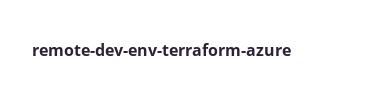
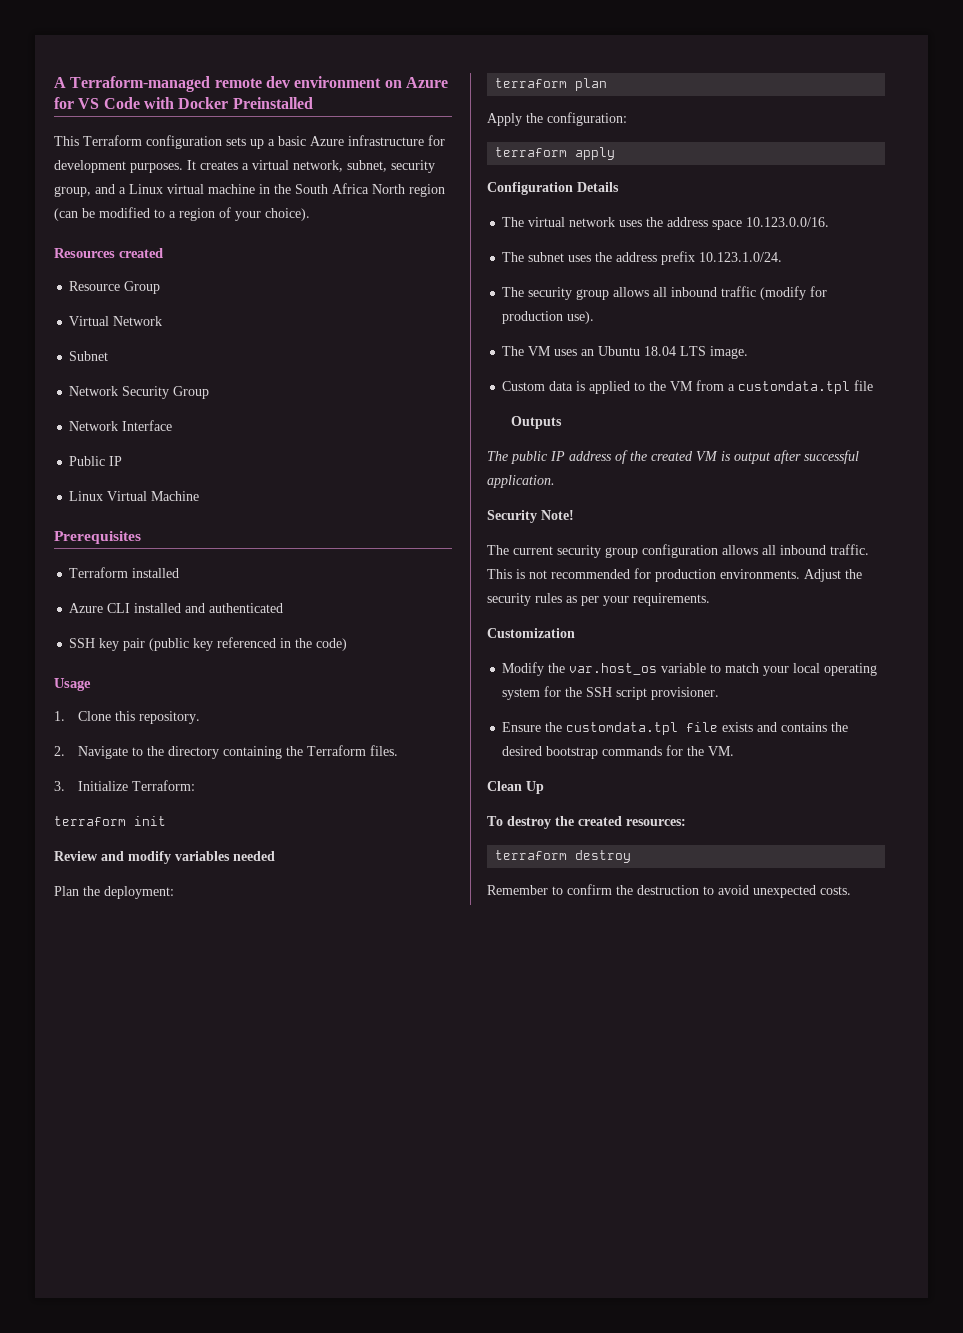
[32,43,291,56] remote-dev-env-terraform-azure -> [54,76,448,92] [54,97,313,109] [54,135,445,149] [54,160,435,173] [54,183,445,197] [54,207,310,221] [54,248,163,258] [69,281,161,294] [69,316,163,326] [69,351,109,361] [69,386,210,399] [69,420,173,431] [69,456,123,466] [69,491,200,501] [54,531,141,544] [69,567,180,578] [69,603,284,613] [69,637,348,651] [54,678,91,691] [54,711,201,724] [54,745,399,759] [54,780,196,791] [54,816,166,826] [54,851,275,864] [54,886,174,899] [495,78,608,91] [487,112,627,126] [495,147,616,160] [487,182,619,195] [502,217,830,230] [502,251,783,265] [502,286,828,300] [502,311,595,324] [502,346,749,359] [502,380,874,394] [511,416,563,429] [487,450,859,464] [487,475,555,488] [487,510,574,523] [487,544,869,558] [487,568,862,582] [487,593,710,606] [487,628,575,638] [502,662,878,676] [502,686,720,700] [502,722,849,735] [502,745,735,759] [487,781,544,794] [487,816,686,829] [495,850,632,863] [487,884,851,898] A Terraform-managed remote dev environment on Azure for VS Code with Docker Preinstalled // This Terraform configuration sets up a basic Azure infrastructure for development purposes. It creates a virtual network, subnet, security group, and a Linux virtual machine in the South Africa North region (can be modified to a region of your choice). // Resources created // Resource Group // Virtual Network // Subnet // Network Security Group // Network Interface // Public IP // Linux Virtual Machine // Prerequisites // Terraform installed // Azure CLI installed and authenticated // SSH key pair (public key referenced in the code) // Usage // 1. Clone this repository. // 2. Navigate to the directory containing the Terraform files. // 3. Initialize Terraform: // terraform init // Review and modify variables needed // Plan the deployment: // terraform plan // Apply the configuration: // terraform apply // Configuration Details // The virtual network uses the address space 10.123.0.0/16. // The subnet uses the address prefix 10.123.1.0/24. // The security group allows all inbound traffic (modify for production use). // The VM uses an Ubuntu 18.04 LTS image. // Custom data is applied to the VM from a customdata.tpl file // Outputs // The public IP address of the created VM is output after successful application. // Security Note! // The current security group configuration allows all inbound traffic. This is not recommended for production environments. Adjust the security rules as per your requirements. // Customization // Modify the var.host_os variable to match your local operating system for the SSH script provisioner. // Ensure the customdata.tpl file exists and contains the desired bootstrap commands for the VM. // Clean Up // To destroy the created resources: // terraform destroy // Remember to confirm the destruction to avoid unexpected costs.

